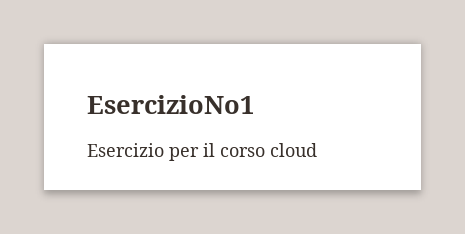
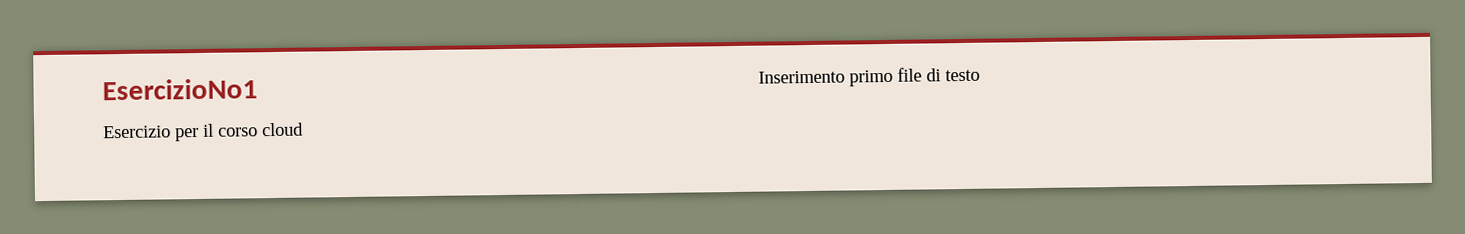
(317, 150) none -> [758,67,980,87] // Inserimento primo file di testo

